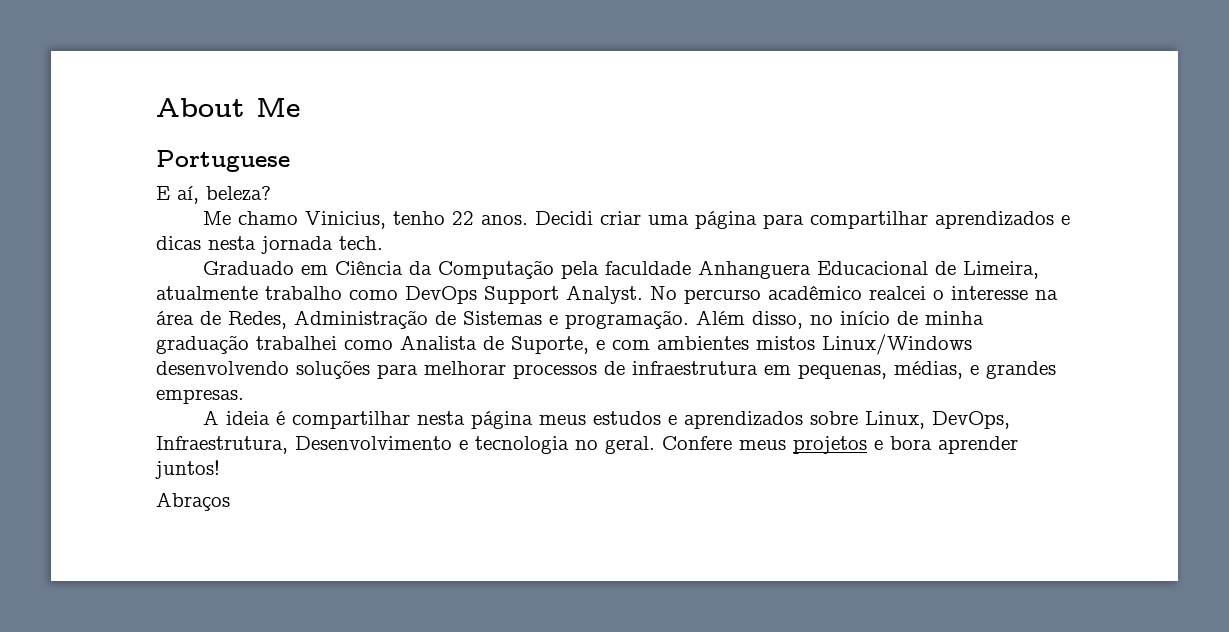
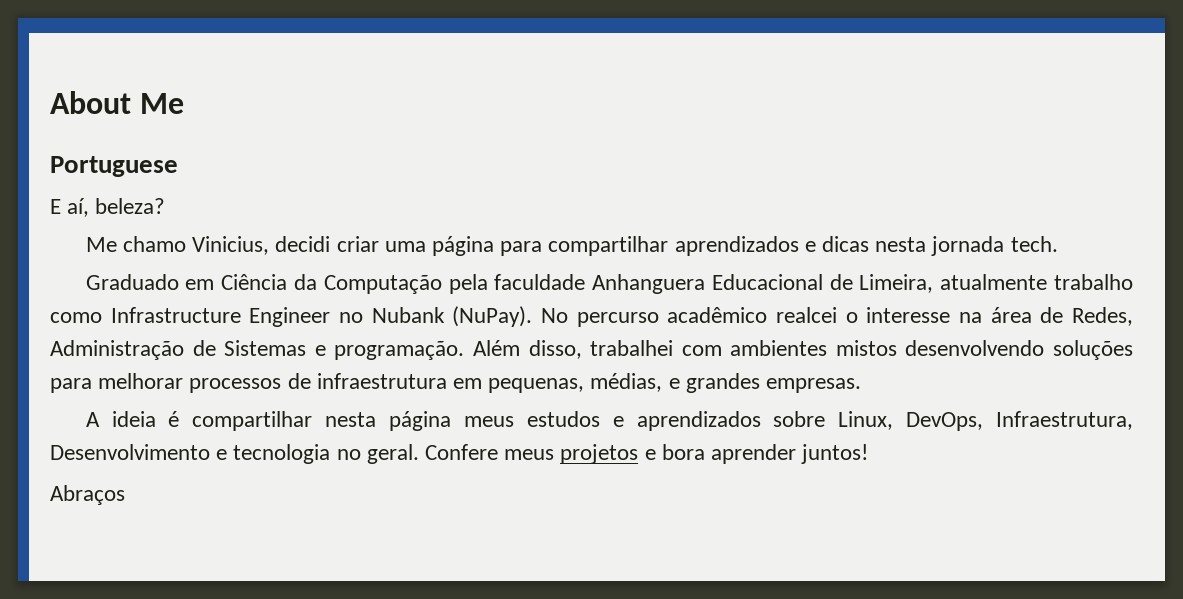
[392,211,593,225] tenho 22 anos. Decidi -> [275,236,331,252] decidi
[405,285,643,304] DevOps Support Analyst. -> [110,306,533,327] Infrastructure Engineer no Nubank (NuPay).
[810,311,984,325] [156,335,605,354] no início de minha graduação trabalhei como Analista de Suporte, e -> [590,340,674,356] trabalhei
[822,334,972,355] Linux/Windows -> (897, 348) none

